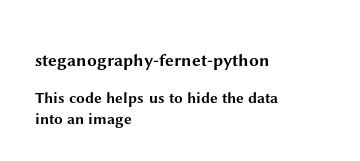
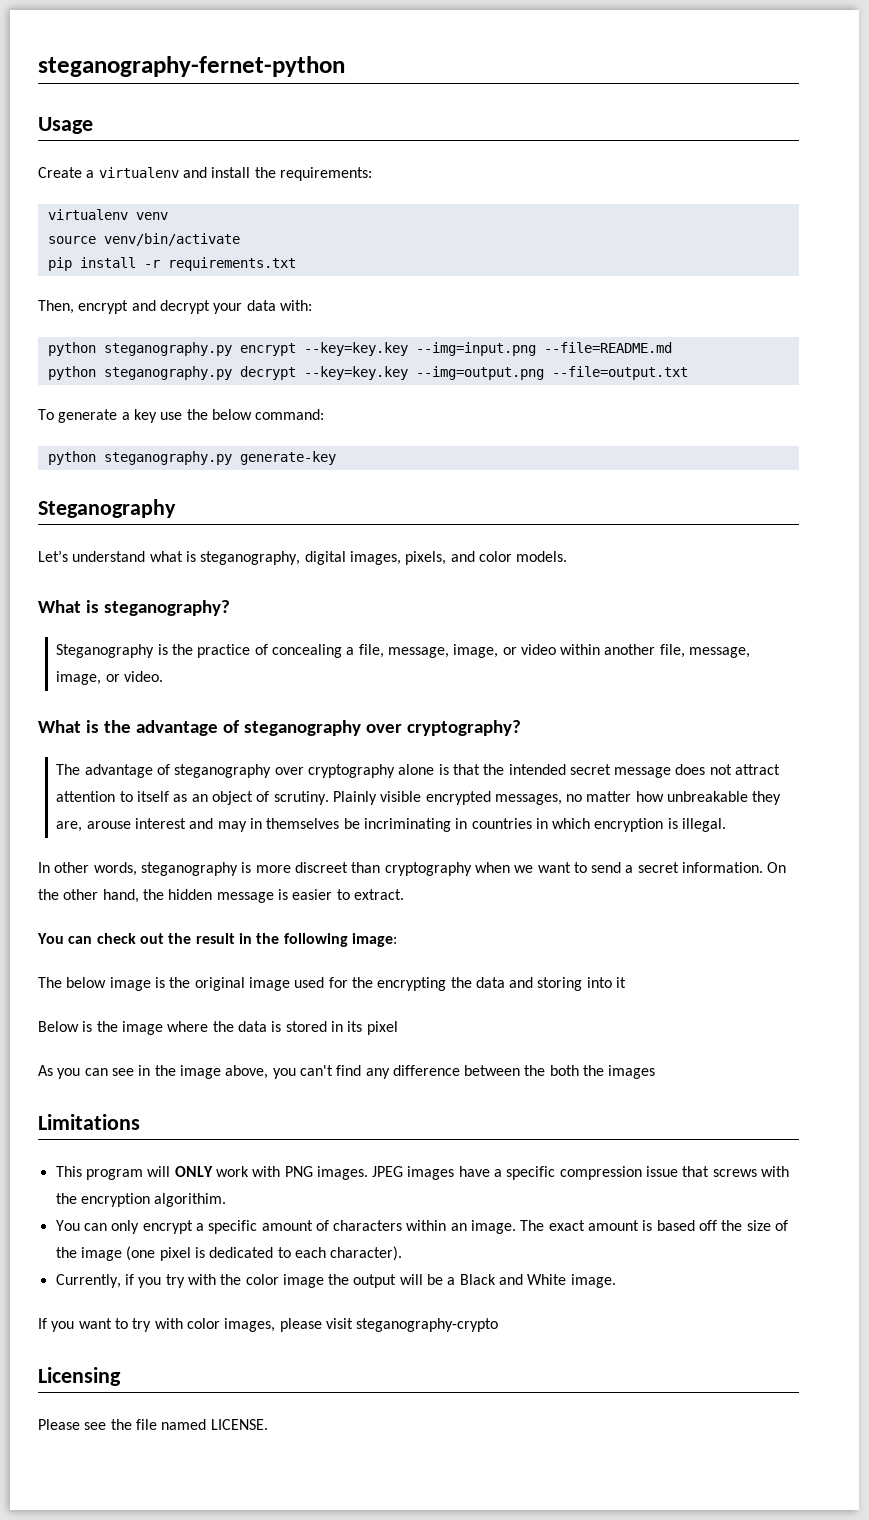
[35,92,279,107] [35,113,133,128] This code helps us to hide the data into an image -> [38,117,93,134] [38,167,372,181] [47,209,168,220] [47,233,240,246] [47,257,296,271] [38,300,312,314] [47,342,672,356] [47,366,688,380] [38,409,325,423] [47,451,336,465] [38,499,176,518] [38,550,568,565] [38,600,230,616] [56,644,751,658] [56,671,163,685] [38,720,521,736] [56,764,781,778] [56,791,782,805] [56,818,727,832] [38,862,787,876] [38,889,404,903] [37,933,397,947] [38,977,627,991] [38,1021,398,1035] [38,1065,656,1079] [38,1114,140,1130] [55,1166,790,1180] [55,1193,227,1207] [55,1220,789,1234] [55,1246,403,1261] [55,1274,616,1288] [38,1318,499,1332] [38,1367,121,1386] [38,1419,268,1430] Usage // Create a virtualenv and install the requirements: // virtualenv venv // source venv/bin/activate // pip install -r requirements.txt // Then, encrypt and decrypt your data with: // python steganography.py encrypt --key=key.key --img=input.png --file=README.md // python steganography.py decrypt --key=key.key --img=output.png --file=output.txt // To generate a key use the below command: // python steganography.py generate-key // Steganography // Let’s understand what is steganography, digital images, pixels, and color models. // What is steganography? // Steganography is the practice of concealing a file, message, image, or video within another file, message, image, or video. // What is the advantage of steganography over cryptography? // The advantage of steganography over cryptography alone is that the intended secret message does not attract attention to itself as an object of scrutiny. Plainly visible encrypted messages, no matter how unbreakable they are, arouse interest and may in themselves be incriminating in countries in which encryption is illegal. // In other words, steganography is more discreet than cryptography when we want to send a secret information. On the other hand, the hidden message is easier to extract. // You can check out the result in the following image: // The below image is the original image used for the encrypting the data and storing into it // Below is the image where the data is stored in its pixel // As you can see in the image above, you can't find any difference between the both the images // Limitations // This program will ONLY work with PNG images. JPEG images have a specific compression issue that screws with the encryption algorithim. // You can only encrypt a specific amount of characters within an image. The exact amount is based off the size of the image (one pixel is dedicated to each character). // Currently, if you try with the color image the output will be a Black and White image. // If you want to try with color images, please visit steganography-crypto // Licensing // Please see the file named LICENSE.

